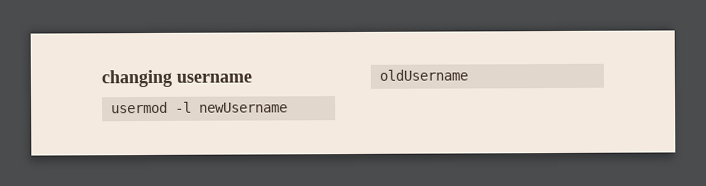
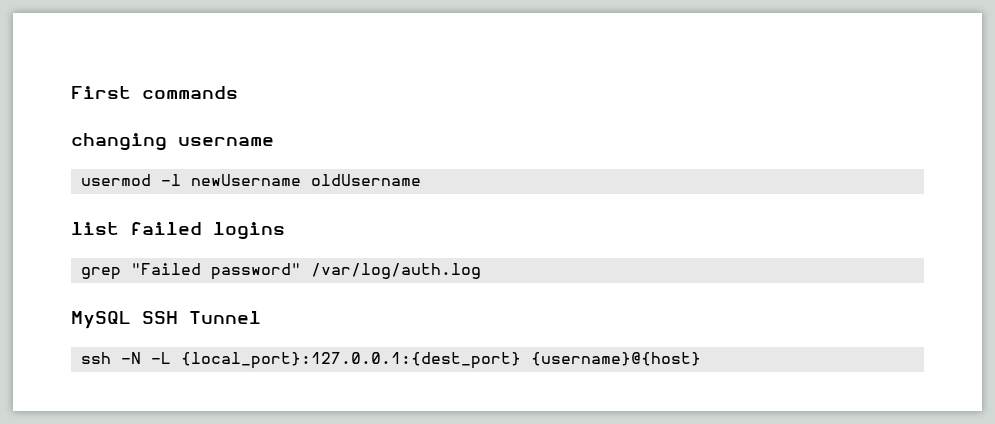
(101, 78) none -> [71,86,238,99] First commands //
(469, 75) none -> [71,222,285,240] [80,263,481,280] [71,311,261,329] [80,352,701,369] // list failed logins // grep "Failed password" /var/log/auth.log // MySQL SSH Tunnel // ssh -N -L {local_port}:127.0.0.1:{dest_port} {username}@{host}

